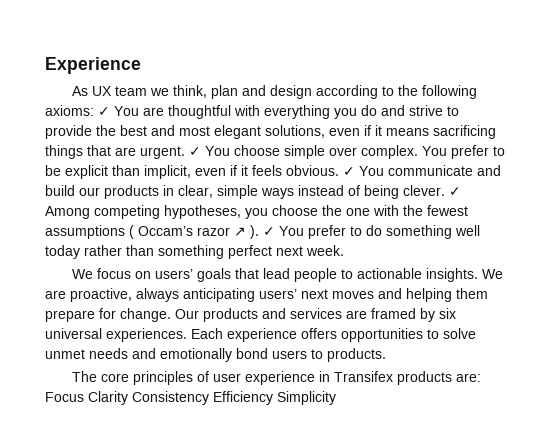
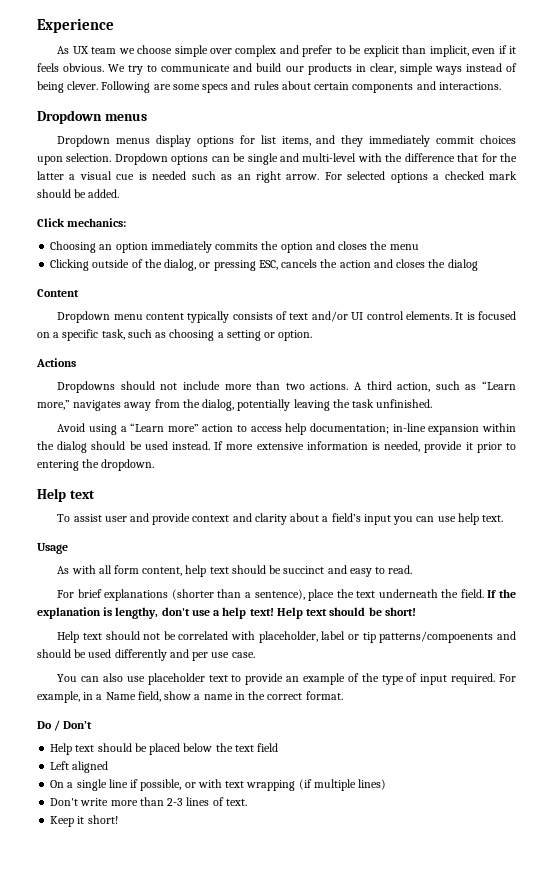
[173,85,478,99] [45,105,459,119] [45,125,496,139] [45,145,230,159] think, plan and design according to the following axioms: ✓ You are thoughtful with everything you do and strive to provide the best and most elegant solutions, even if it means sacrificing things that are urgent. ✓ You -> (135, 51) none
[361,145,447,159] complex. You -> [235,45,299,57] complex and
[343,166,384,176] ✓ You -> [108,64,158,75] We try to
[449,187,461,196] [45,205,468,219] [45,225,480,239] [45,245,344,259] [72,268,504,282] [45,288,488,302] [45,308,456,322] [45,328,476,342] [45,348,386,362] [72,371,482,385] [45,391,336,405] ✓ Among competing hypotheses, you choose the one with the fewest assumptions ( Occam’s razor ↗ ). ✓ You prefer to do something well today rather than something perfect next week. // We focus on users’ goals that lead people to actionable insights. We are proactive, always anticipating users’ next moves and helping them prepare for change. Our products and services are framed by six universal experiences. Each experience offers opportunities to solve unmet needs and emotionally bond users to products. // The core principles of user experience in Transifex products are: Focus Clarity Consistency Efficiency Simplicity -> [101,81,501,93] [37,110,147,124] [57,135,517,147] [37,153,517,165] [37,171,517,183] [37,189,120,198] [37,218,127,227] [50,241,419,253] [50,259,478,271] [37,289,79,297] [57,311,516,323] [37,329,313,341] [36,358,76,367] [57,381,516,393] [37,399,433,411] [57,423,516,435] [37,441,516,453] [37,459,155,471] [37,488,95,502] [57,513,504,525] [37,543,68,554] [57,565,413,577] [57,589,517,601] [37,607,416,619] [57,631,516,643] [37,649,255,661] [57,673,517,685] [37,691,343,703] [37,720,93,731] [50,743,279,755] [50,761,109,773] [50,779,387,791] [50,797,247,806] [50,815,118,827] Following are some specs and rules about certain components and interactions. // Dropdown menus // Dropdown menus display options for list items, and they immediately commit choices upon selection. Dropdown options can be single and multi-level with the difference that for the latter a visual cue is needed such as an right arrow. For selected options a checked mark should be added. // Click mechanics: // Choosing an option immediately commits the option and closes the menu // Clicking outside of the dialog, or pressing ESC, cancels the action and closes the dialog // Content // Dropdown menu content typically consists of text and/or UI control elements. It is focused on a specific task, such as choosing a setting or option. // Actions // Dropdowns should not include more than two actions. A third action, such as “Learn more,” navigates away from the dialog, potentially leaving the task unfinished. // Avoid using a “Learn more” action to access help documentation; in-line expansion within the dialog should be used instead. If more extensive information is needed, provide it prior to entering the dropdown. // Help text // To assist user and provide context and clarity about a field’s input you can use help text. // Usage // As with all form content, help text should be succinct and easy to read. // For brief explanations (shorter than a sentence), place the text underneath the field. If the explanation is lengthy, don't use a help text! Help text should be short! // Help text should not be correlated with placeholder, label or tip patterns/compoenents and should be used differently and per use case. // You can also use placeholder text to provide an example of the type of input required. For example, in a Name field, show a name in the correct format. // Do / Don’t // Help text should be placed below the text field // Left aligned // On a single line if possible, or with text wrapping (if multiple lines) // Don't write more than 2-3 lines of text. // Keep it short!

